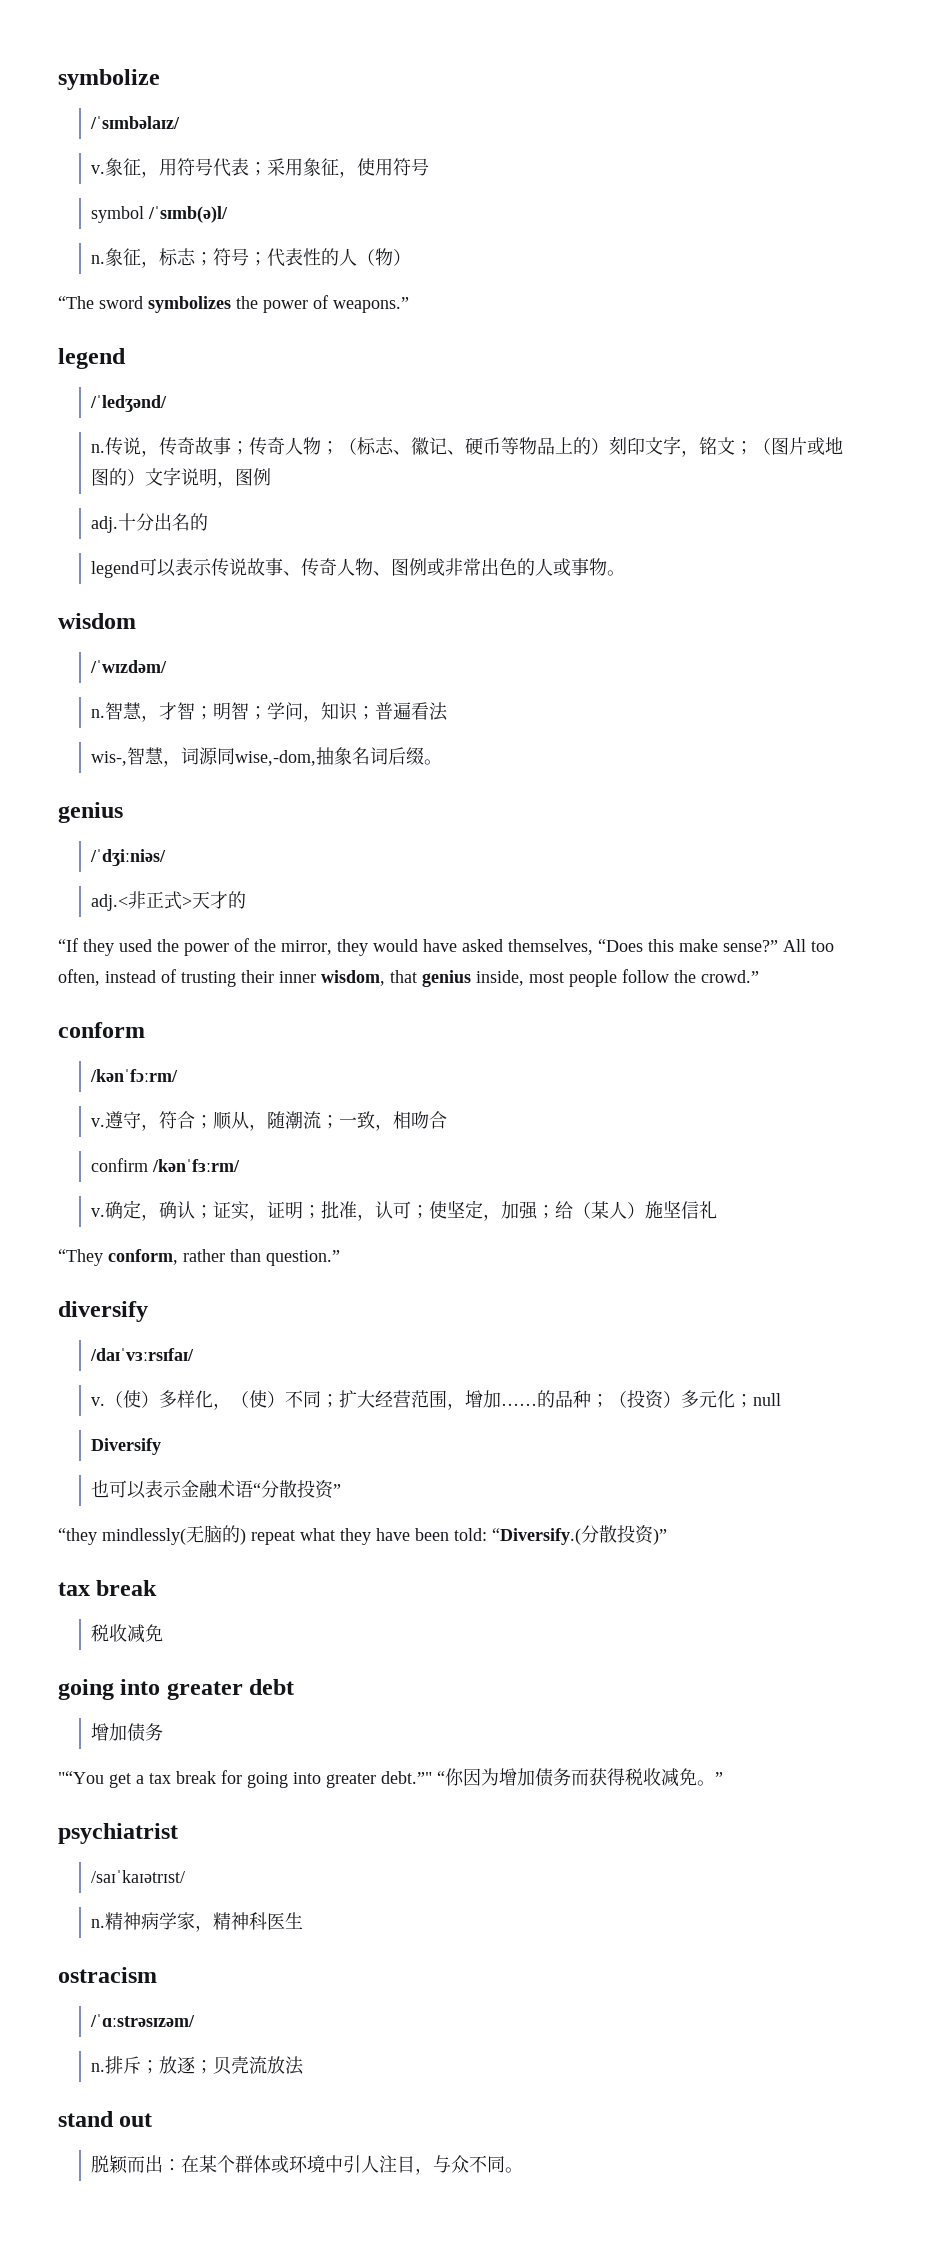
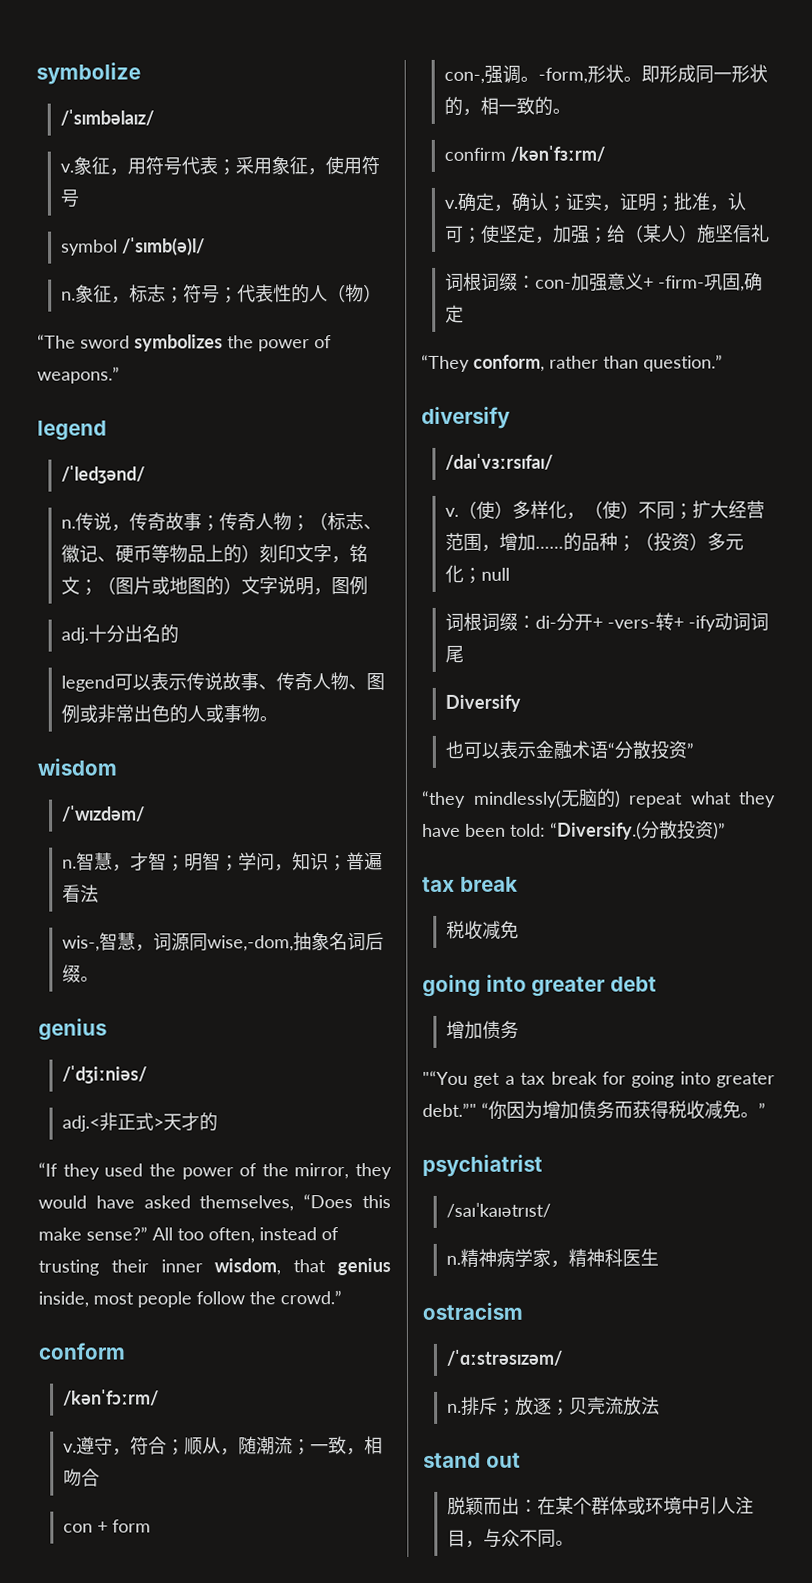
(448, 1120) none -> [62,1519,151,1533] [443,64,768,84] [443,96,571,116] // con + form // con-,强调。-form,形状。即形成同一形状的，相一致的。
(718, 1210) none -> [444,272,763,292] [444,304,464,323] // 词根词缀：con-加强意义+ -firm-巩固,确定
(782, 1399) none -> [444,612,769,632] [444,645,464,663] // 词根词缀：di-分开+ -vers-转+ -ify动词词尾

